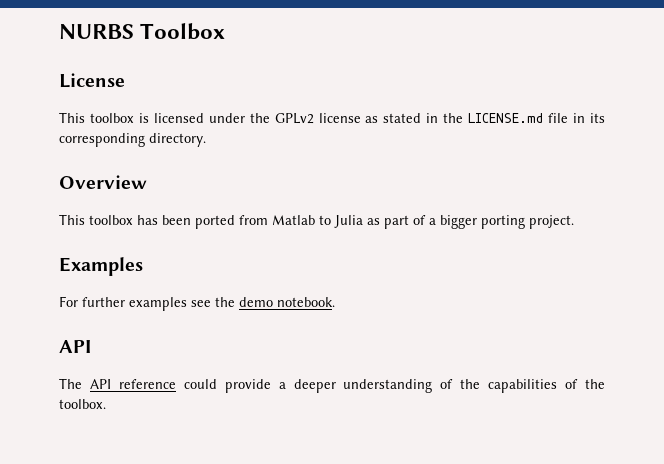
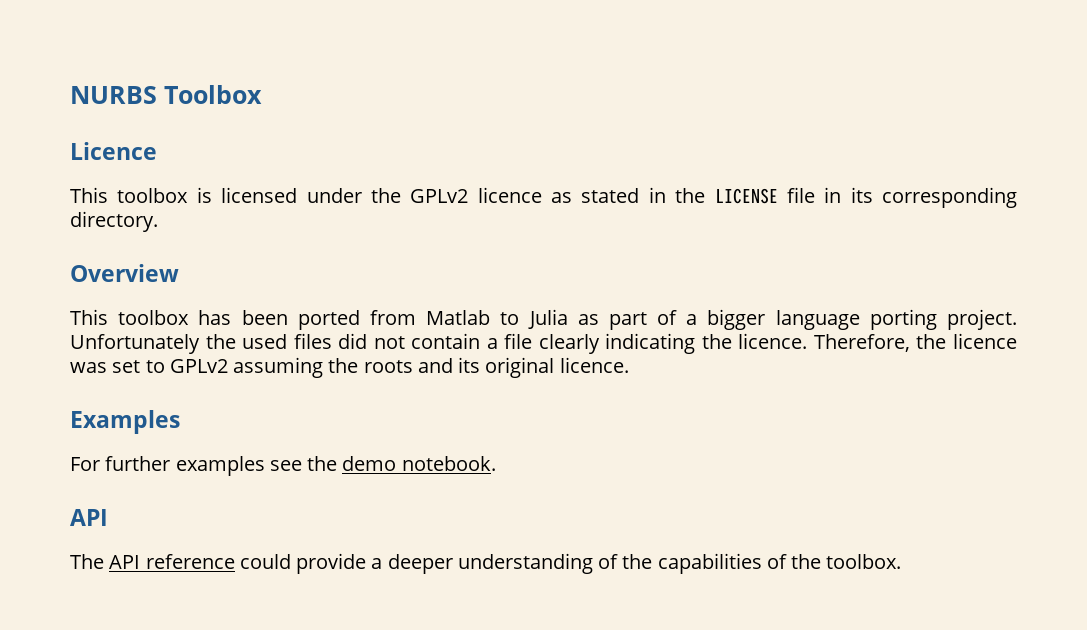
[59,73,125,88] License -> [70,142,157,160] Licence
[318,113,361,123] license -> [477,187,542,203] licence
[468,113,544,123] LICENSE.md -> [714,188,778,204] LICENSE
(477, 222) none -> [775,310,860,330] language
(574, 222) none -> [70,333,1017,354] [70,357,629,378] Unfortunately the used files did not contain a file clearly indicating the licence. Therefore, the licence was set to GPLv2 assuming the roots and its original licence.

